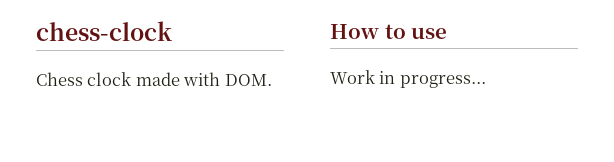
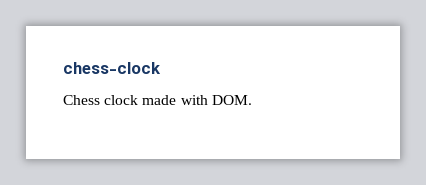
[330,24,448,39] [330,70,486,88] // How to use // Work in progress... -> (252, 100) none

